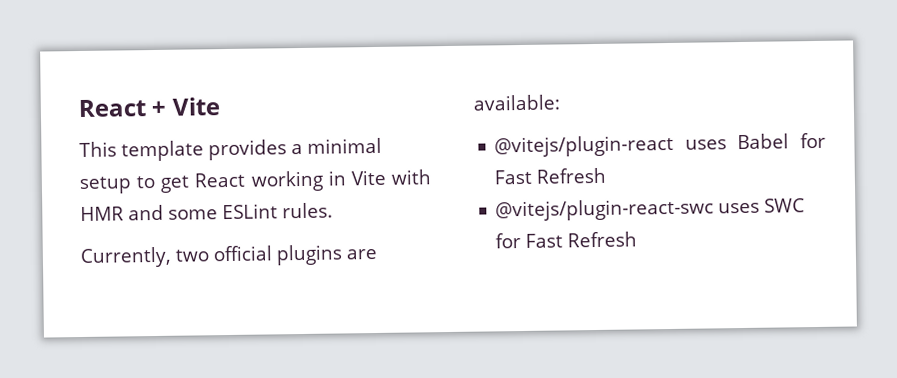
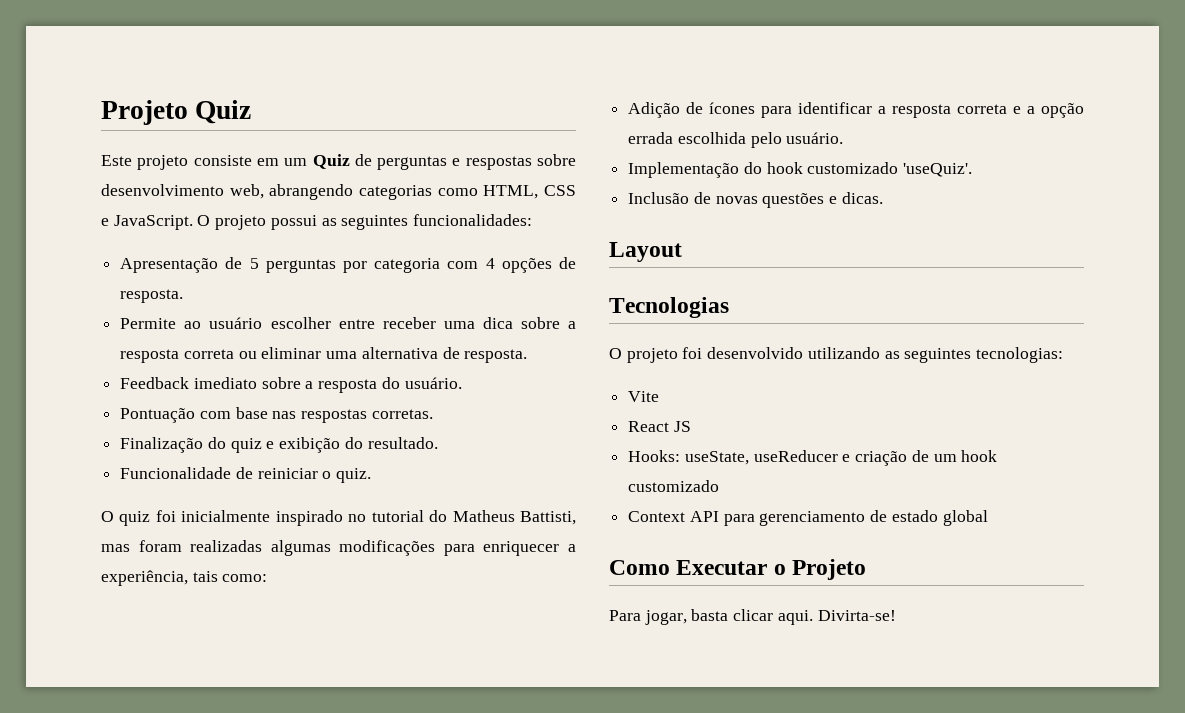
[78,97,220,118] [79,137,382,162] [79,169,431,195] [80,202,333,222] [80,244,377,269] [473,94,560,111] [494,132,826,158] [494,167,607,185] [495,198,806,222] [495,231,638,249] React + Vite // This template provides a minimal setup to get React working in Vite with HMR and some ESLint rules. // Currently, two official plugins are available: // @vitejs/plugin-react uses Babel for Fast Refresh // @vitejs/plugin-react-swc uses SWC for Fast Refresh -> [101,100,252,125] [101,154,577,170] [101,184,576,200] [101,214,533,230] [120,257,577,273] [120,289,184,303] [120,317,576,329] [120,347,528,363] [120,377,462,393] [120,407,433,423] [120,437,438,453] [120,467,372,483] [101,510,576,526] [101,540,576,556] [101,570,268,586] [628,102,1084,118] [628,132,844,148] [628,162,973,178] [628,192,883,208] [609,242,682,262] [609,297,729,318] [609,347,1064,363] [628,391,660,402] [628,421,691,432] [628,450,998,466] [628,480,720,492] [628,510,988,526] [609,559,867,580] [609,609,896,625] Projeto Quiz // Este projeto consiste em um Quiz de perguntas e respostas sobre desenvolvimento web, abrangendo categorias como HTML, CSS e JavaScript. O projeto possui as seguintes funcionalidades: // Apresentação de 5 perguntas por categoria com 4 opções de resposta. // Permite ao usuário escolher entre receber uma dica sobre a resposta correta ou eliminar uma alternativa de resposta. // Feedback imediato sobre a resposta do usuário. // Pontuação com base nas respostas corretas. // Finalização do quiz e exibição do resultado. // Funcionalidade de reiniciar o quiz. // O quiz foi inicialmente inspirado no tutorial do Matheus Battisti, mas foram realizadas algumas modificações para enriquecer a experiência, tais como: // Adição de ícones para identificar a resposta correta e a opção errada escolhida pelo usuário. // Implementação do hook customizado 'useQuiz'. // Inclusão de novas questões e dicas. // Layout // Tecnologias // O projeto foi desenvolvido utilizando as seguintes tecnologias: // Vite // React JS // Hooks: useState, useReducer e criação de um hook customizado // Context API para gerenciamento de estado global // Como Executar o Projeto // Para jogar, basta clicar aqui. Divirta-se!

